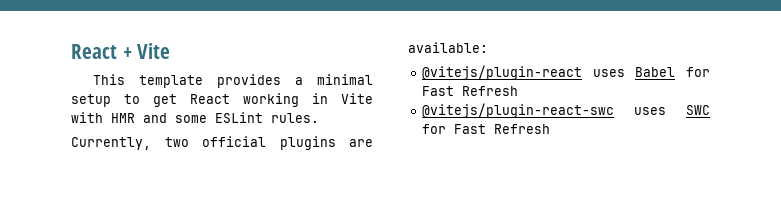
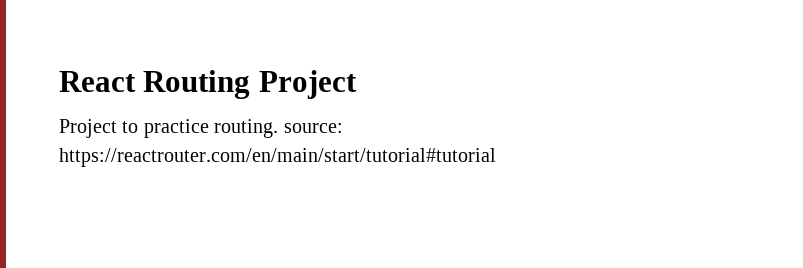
[71,43,171,59] [93,74,373,88] [71,93,373,107] [71,112,319,123] [71,136,373,150] [408,42,488,53] [422,65,710,80] [422,86,519,96] [422,103,710,118] [422,124,551,134] React + Vite // This template provides a minimal setup to get React working in Vite with HMR and some ESLint rules. // Currently, two official plugins are available: // @vitejs/plugin-react uses Babel for Fast Refresh // @vitejs/plugin-react-swc uses SWC for Fast Refresh -> [59,70,357,99] [59,119,343,138] [59,148,496,167] React Routing Project // Project to practice routing. source: https://reactrouter.com/en/main/start/tutorial#tutorial

